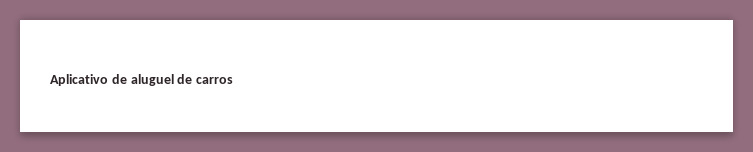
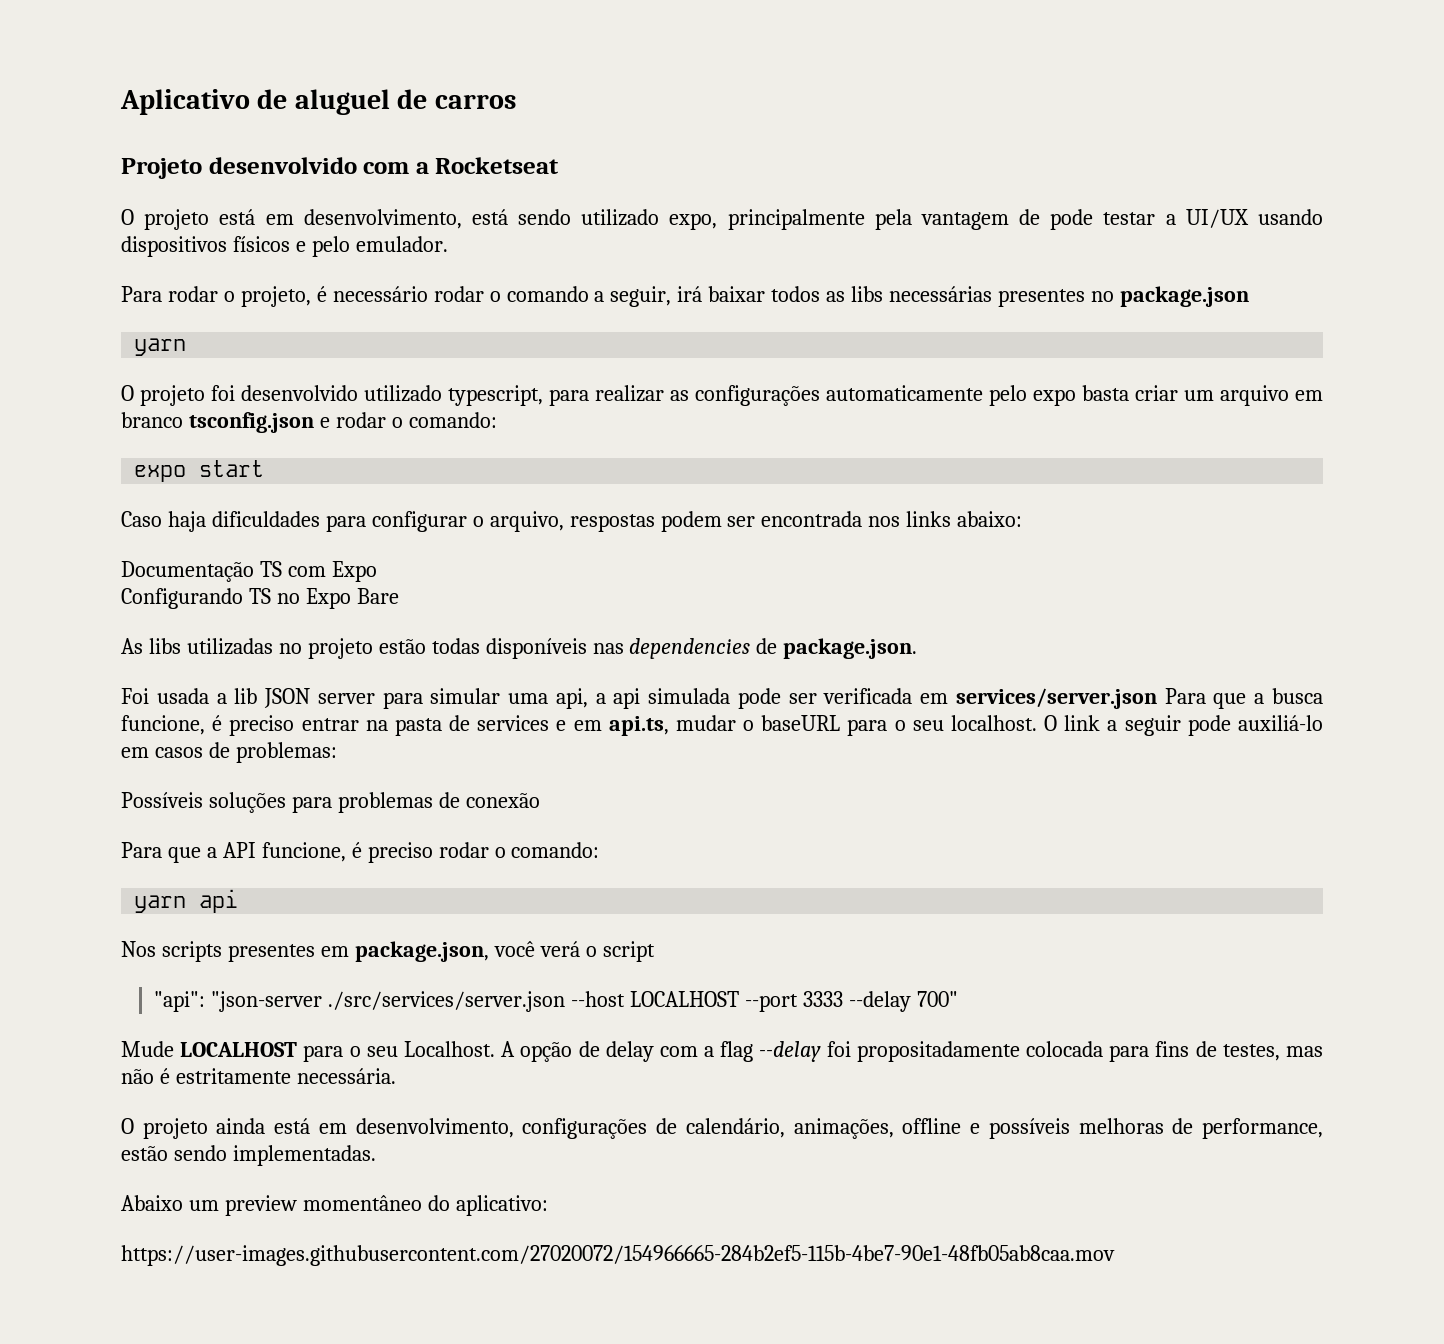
(234, 80) none -> [121,157,560,179] [121,209,1323,230] [121,236,448,257] [121,286,1249,307] [134,338,187,356] [121,385,1323,406] [121,412,497,433] [134,460,265,482] [121,511,1023,532] [121,561,377,582] [121,588,399,609] [121,638,918,659] [121,688,1324,709] [121,715,1323,736] [121,742,337,763] [121,792,540,813] [121,842,600,863] [134,889,239,913] [121,941,655,962] [154,991,959,1012] [121,1041,1323,1062] [121,1068,396,1084] [121,1118,1324,1139] [121,1145,376,1166] [121,1195,548,1216] [121,1245,1115,1266] // Projeto desenvolvido com a Rocketseat // O projeto está em desenvolvimento, está sendo utilizado expo, principalmente pela vantagem de pode testar a UI/UX usando dispositivos físicos e pelo emulador. // Para rodar o projeto, é necessário rodar o comando a seguir, irá baixar todos as libs necessárias presentes no package.json // yarn // O projeto foi desenvolvido utilizado typescript, para realizar as configurações automaticamente pelo expo basta criar um arquivo em branco tsconfig.json e rodar o comando: // expo start // Caso haja dificuldades para configurar o arquivo, respostas podem ser encontrada nos links abaixo: // Documentação TS com Expo // Configurando TS no Expo Bare // As libs utilizadas no projeto estão todas disponíveis nas dependencies de package.json. // Foi usada a lib JSON server para simular uma api, a api simulada pode ser verificada em services/server.json Para que a busca funcione, é preciso entrar na pasta de services e em api.ts, mudar o baseURL para o seu localhost. O link a seguir pode auxiliá-lo em casos de problemas: // Possíveis soluções para problemas de conexão // Para que a API funcione, é preciso rodar o comando: // yarn api // Nos scripts presentes em package.json, você verá o script // "api": "json-server ./src/services/server.json --host LOCALHOST --port 3333 --delay 700" // Mude LOCALHOST para o seu Localhost. A opção de delay com a flag --delay foi propositadamente colocada para fins de testes, mas não é estritamente necessária. // O projeto ainda está em desenvolvimento, configurações de calendário, animações, offline e possíveis melhoras de performance, estão sendo implementadas. // Abaixo um preview momentâneo do aplicativo: // https://user-images.githubusercontent.com/27020072/154966665-284b2ef5-115b-4be7-90e1-48fb05ab8caa.mov

